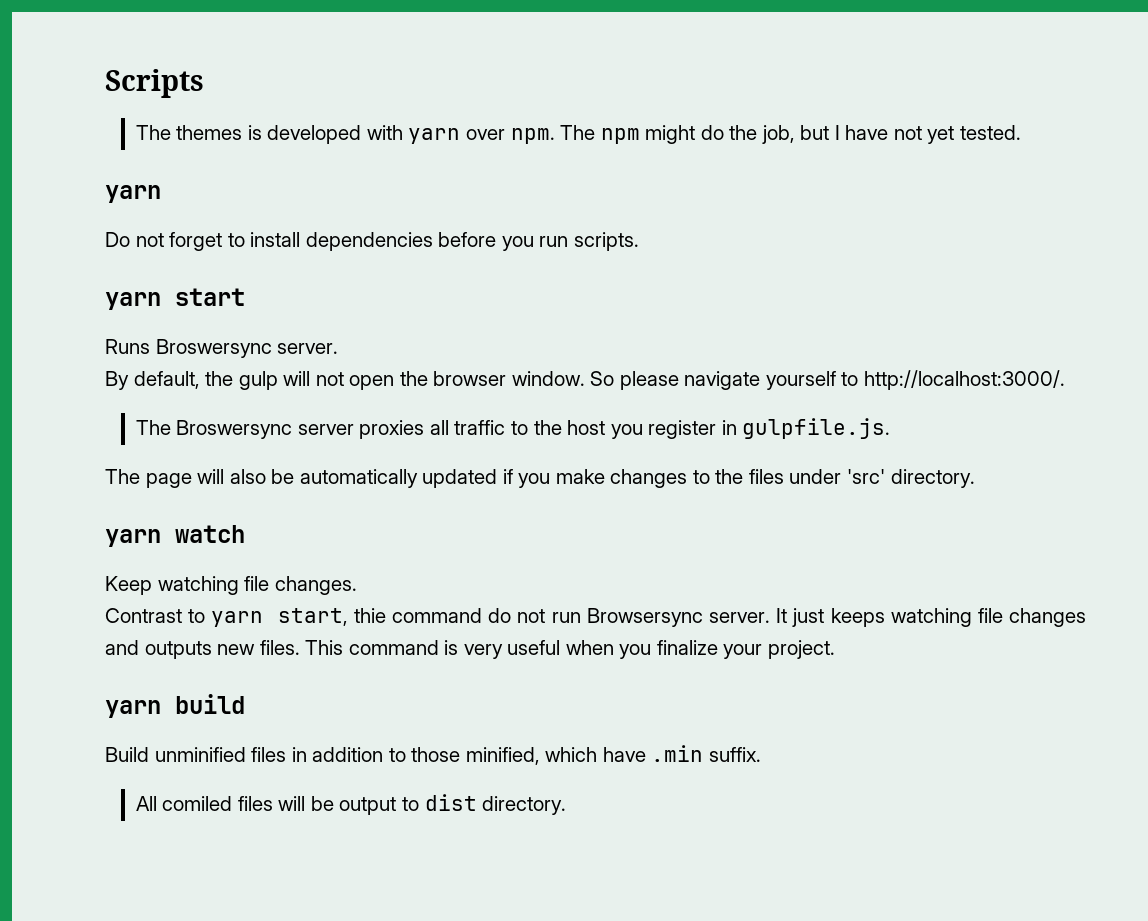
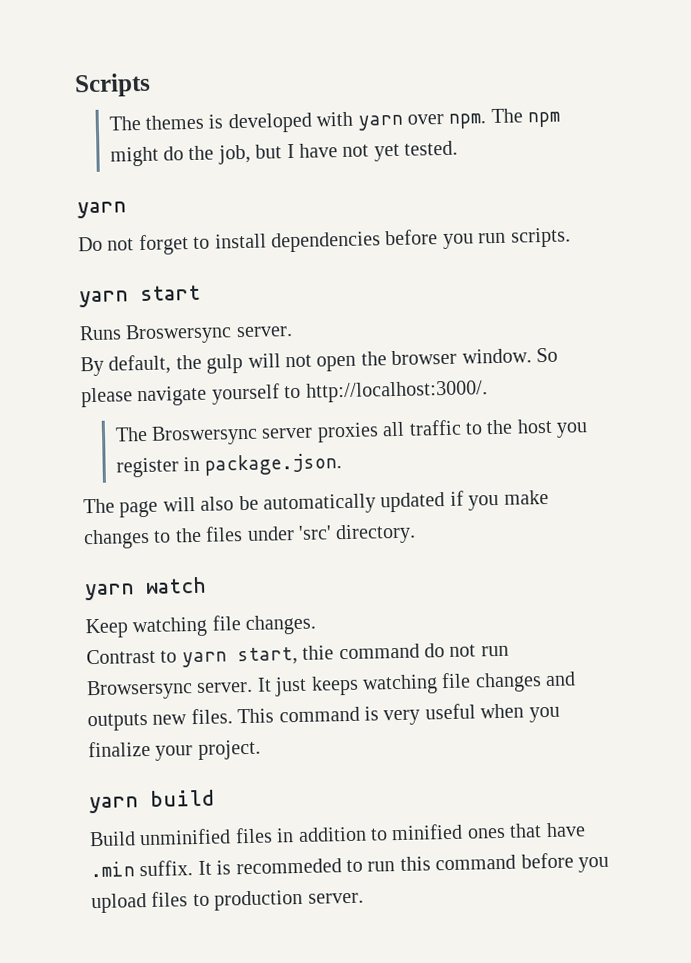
[742,418,891,439] gulpfile.js. -> [204,453,343,476] package.json.
[411,747,598,765] those minified, which -> [391,823,543,841] minified ones that
[135,794,567,815] // All comiled files will be output to dist directory. -> [197,852,609,876] [91,889,364,914] It is recommeded to run this command before you upload files to production server.

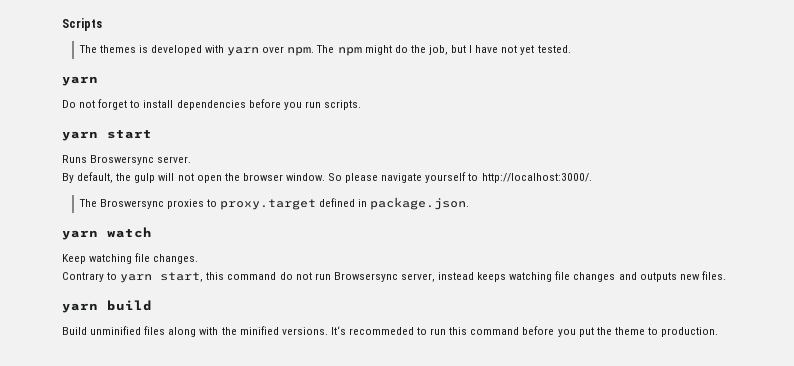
[261,418,589,443] [115,453,343,478] [83,489,549,518] [83,523,417,550] server proxies all traffic to the host you register in package.json. // The page will also be automatically updated if you make changes to the files under 'src' directory. -> [166,197,470,210] proxies to proxy.target defined in package.json.
[86,648,156,665] Contrast -> [62,272,104,282] Contrary
[302,645,335,660] thie -> [206,272,225,280] this
[196,676,308,697] server. It just -> [400,272,475,282] server, instead
[237,703,560,726] [88,739,261,761] This command is very useful when you finalize your project. -> (726, 275) none
[276,822,586,843] [90,860,232,878] in addition to minified ones that have .min suffix. It is -> [168,326,346,337] along with the minified versions. It‘s
[91,889,364,914] upload files to production server. -> [578,327,719,337] put the theme to production.

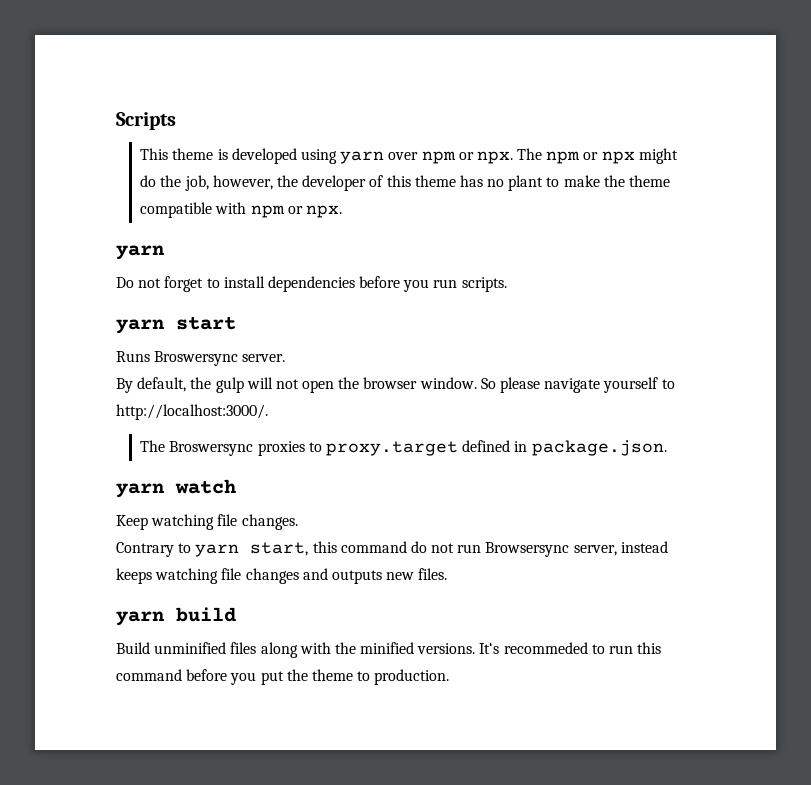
[78,45,136,53] The themes -> [140,148,214,160] This theme
[204,45,224,53] with -> [301,149,338,164] using
[287,45,571,56] npm. The npm might do the job, but I have not yet tested. -> [421,148,678,164] [140,175,671,191] [140,202,343,218] npm or npx. The npm or npx might do the job, however, the developer of this theme has no plant to make the theme compatible with npm or npx.

